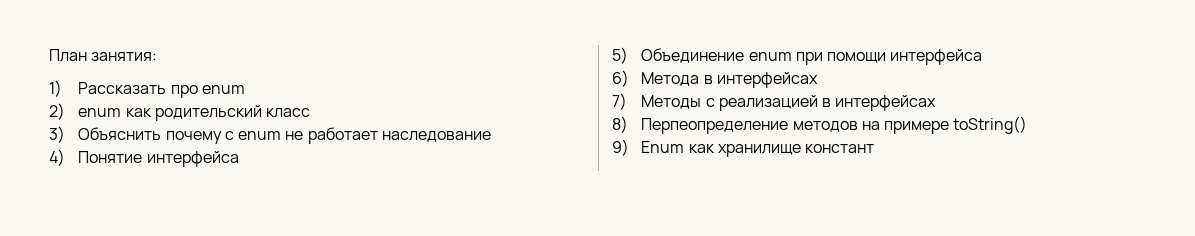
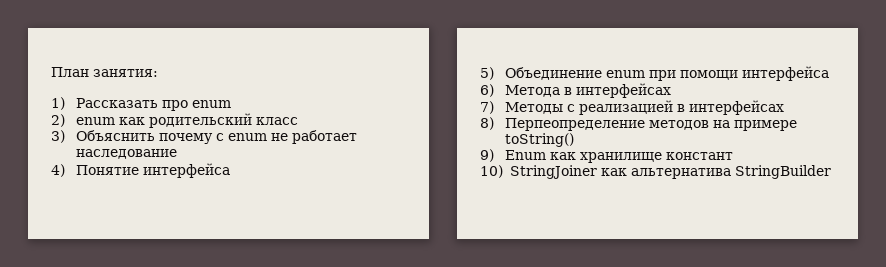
(875, 148) none -> [480,165,831,179] // 10) StringJoiner как альтернатива StringBuilder

